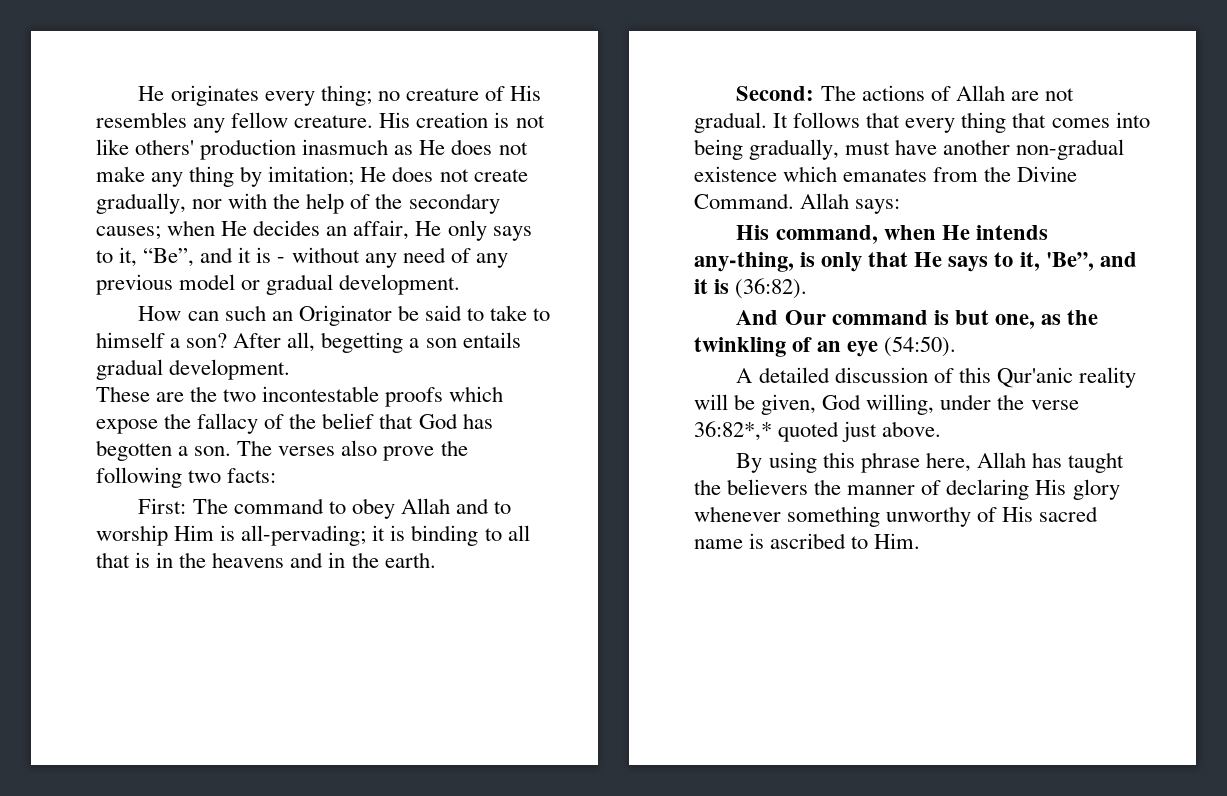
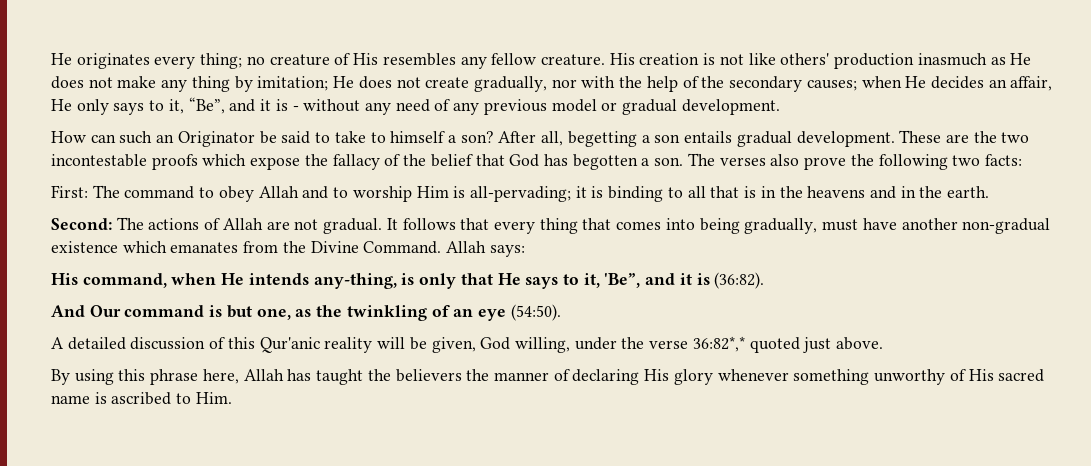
(291, 369) // -> (895, 139) none

